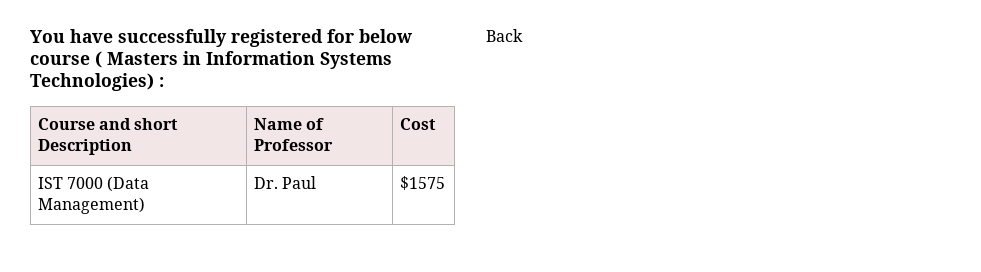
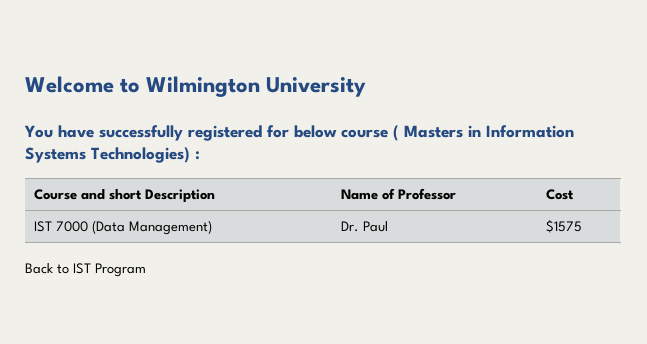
(30, 36) none -> [25,76,367,97] Welcome to Wilmington University //
(523, 35) none -> [57,263,146,277] to IST Program

